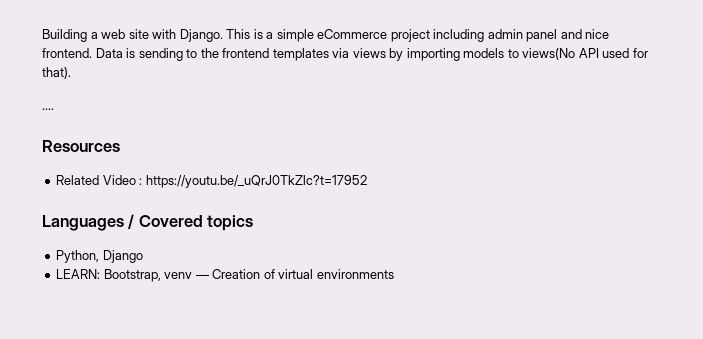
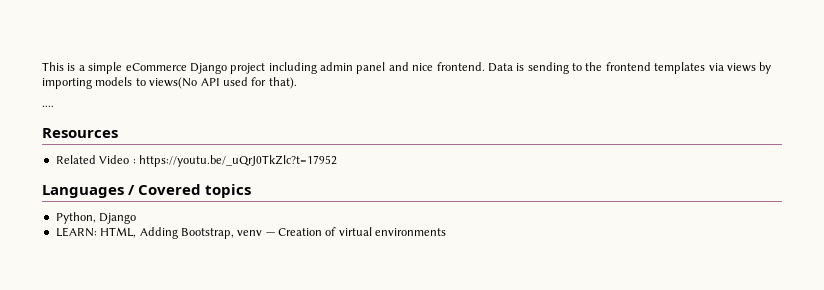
[42,29,223,42] Building a web site with Django. -> (42, 66) none
(388, 34) none -> [189,63,227,74] Django
(101, 274) none -> [100,227,178,239] HTML, Adding

